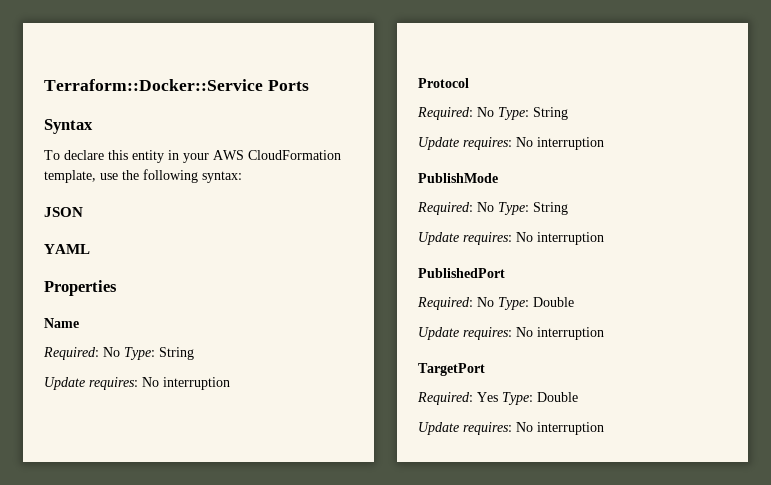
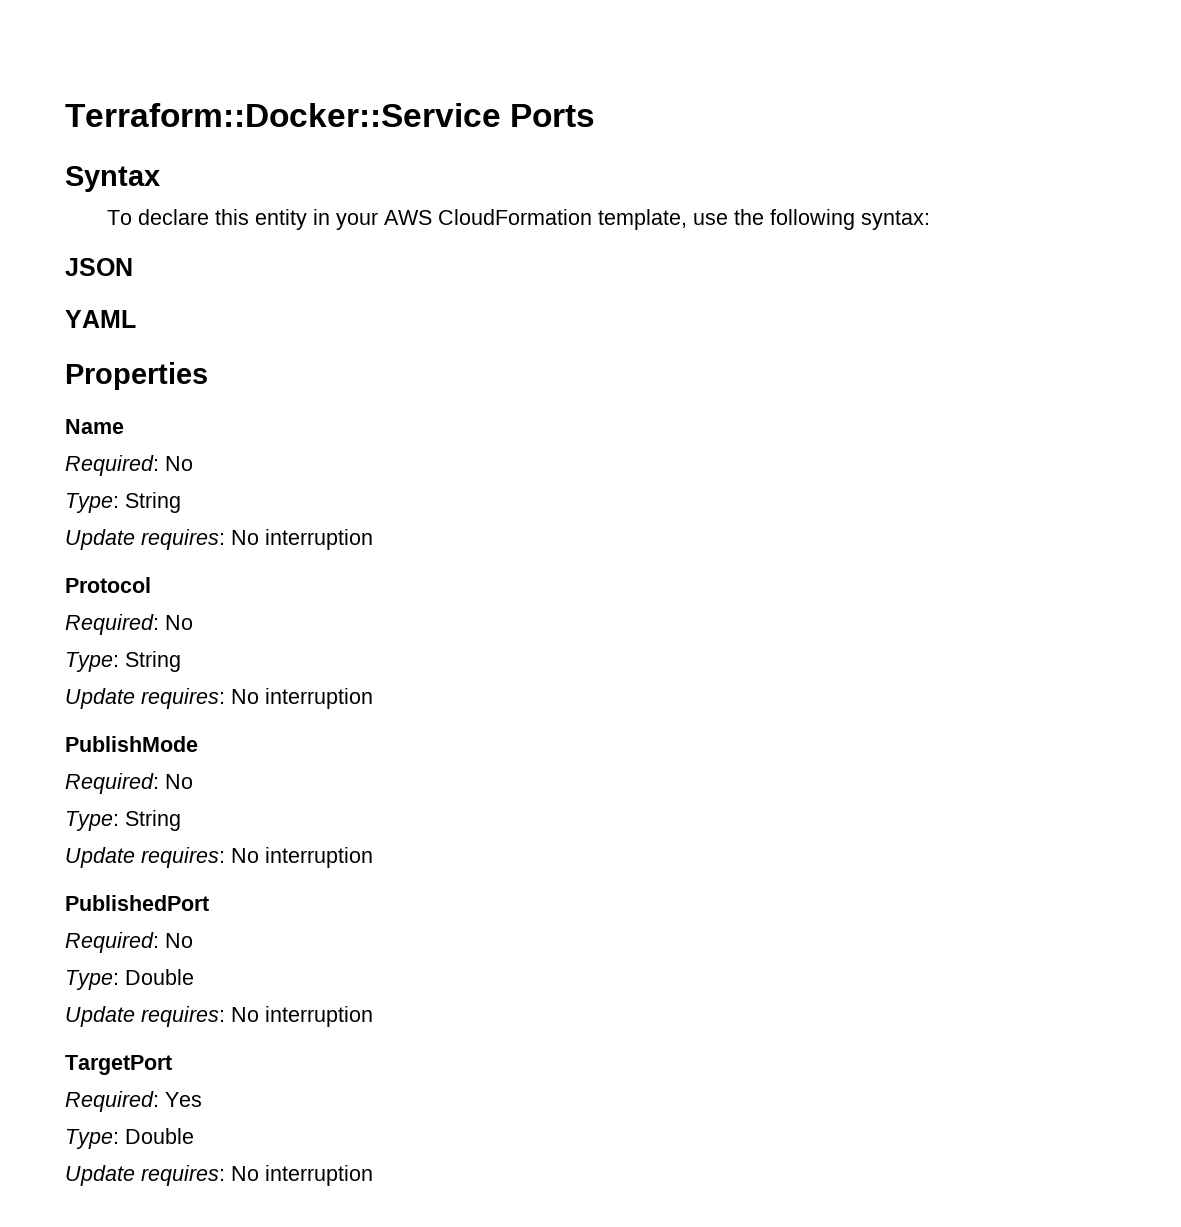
(120, 352) none -> (193, 463) //
(494, 112) none -> (193, 622) //
(494, 207) none -> (193, 781) //
(494, 302) none -> (193, 940) //
(498, 397) none -> (202, 1099) //

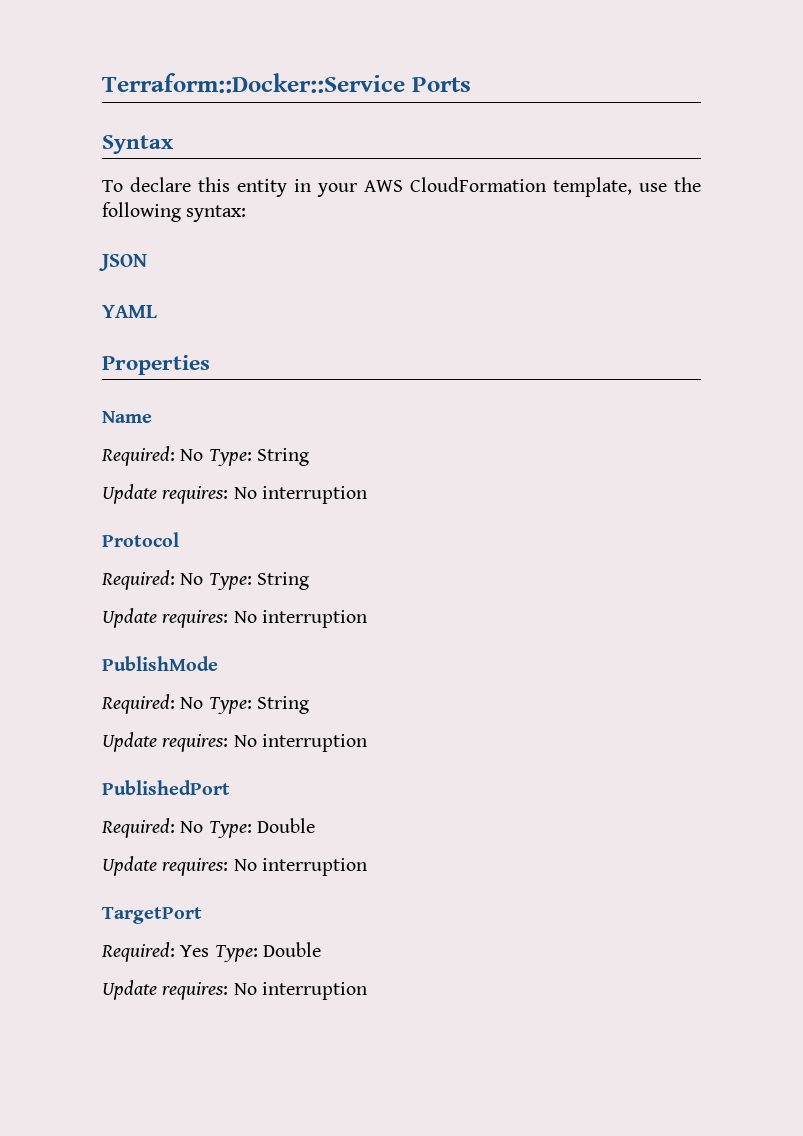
(193, 463) // -> (204, 455) none
(193, 622) // -> (204, 579) none
(193, 781) // -> (204, 703) none
(193, 940) // -> (204, 827) none
(202, 1099) // -> (210, 951) none

